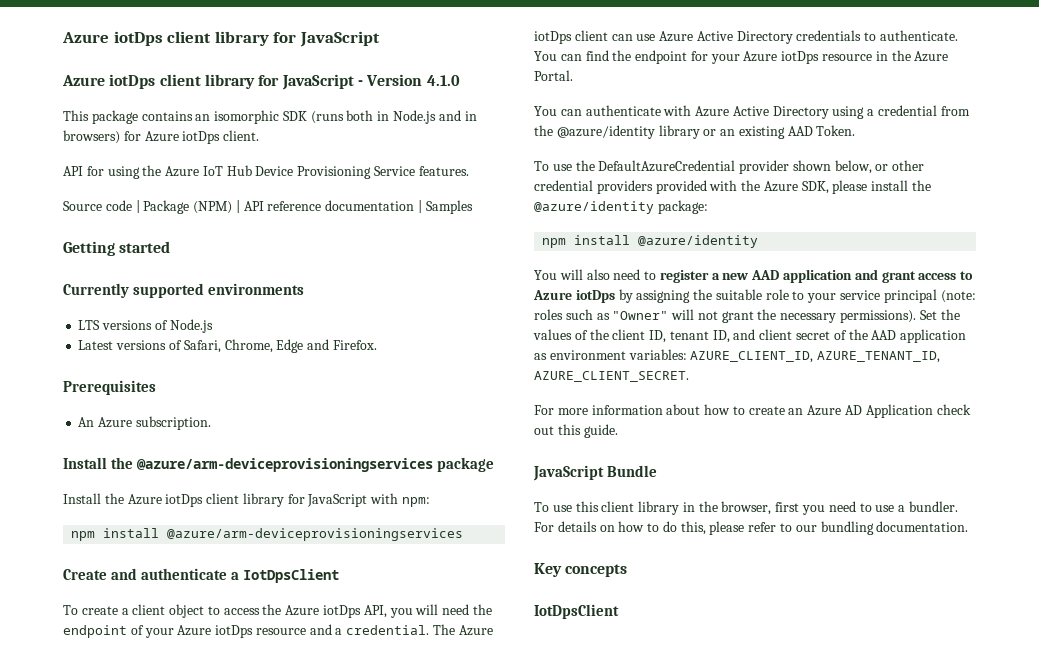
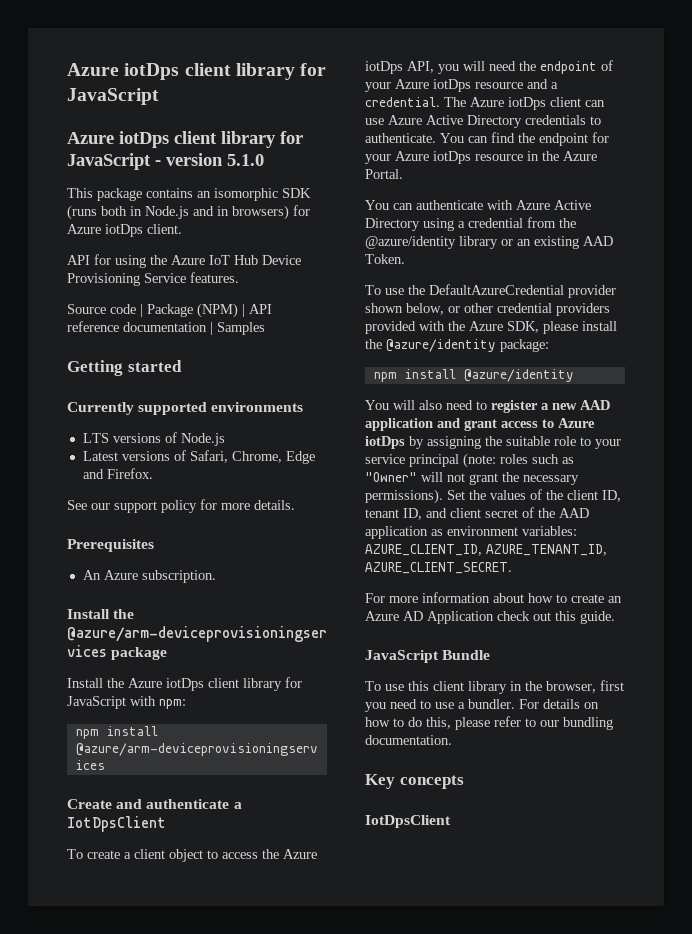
[366,74,460,86] Version 4.1.0 -> [166,153,264,166] version 5.1.0
(377, 345) none -> [67,499,295,513] // See our support policy for more details.

